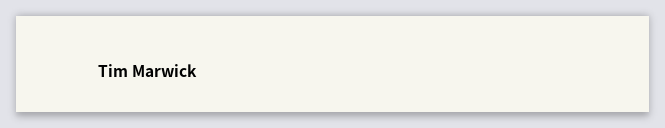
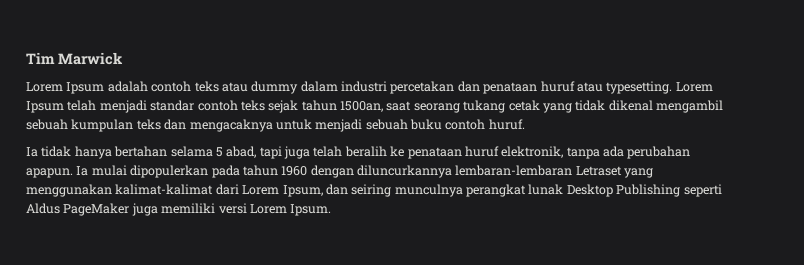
(198, 70) none -> [26,81,713,94] [26,100,723,113] [26,119,525,132] [26,146,691,159] [26,165,654,178] [26,184,722,197] [26,203,332,216] // Lorem Ipsum adalah contoh teks atau dummy dalam industri percetakan dan penataan huruf atau typesetting. Lorem Ipsum telah menjadi standar contoh teks sejak tahun 1500an, saat seorang tukang cetak yang tidak dikenal mengambil sebuah kumpulan teks dan mengacaknya untuk menjadi sebuah buku contoh huruf. // Ia tidak hanya bertahan selama 5 abad, tapi juga telah beralih ke penataan huruf elektronik, tanpa ada perubahan apapun. Ia mulai dipopulerkan pada tahun 1960 dengan diluncurkannya lembaran-lembaran Letraset yang menggunakan kalimat-kalimat dari Lorem Ipsum, dan seiring munculnya perangkat lunak Desktop Publishing seperti Aldus PageMaker juga memiliki versi Lorem Ipsum.

